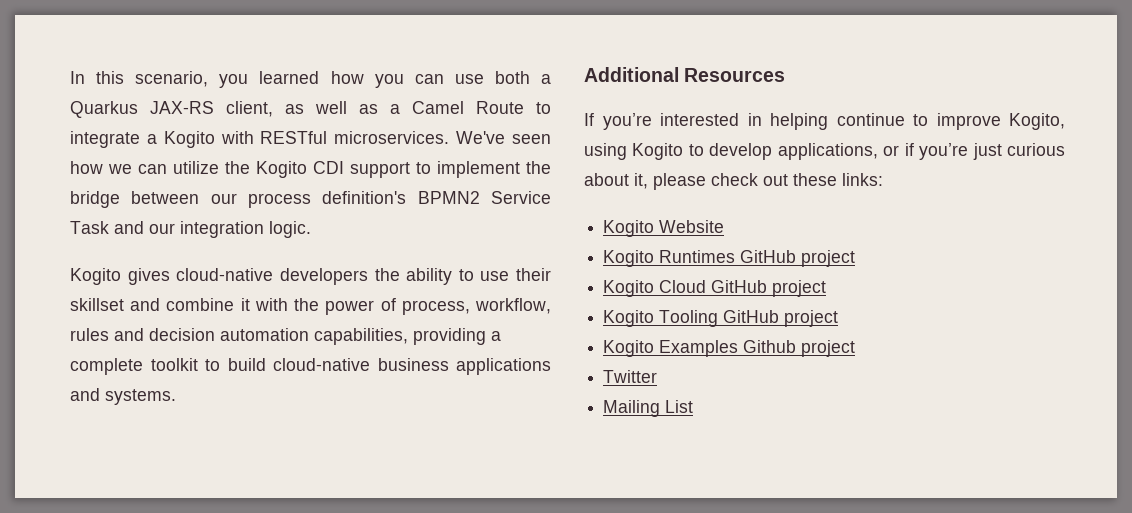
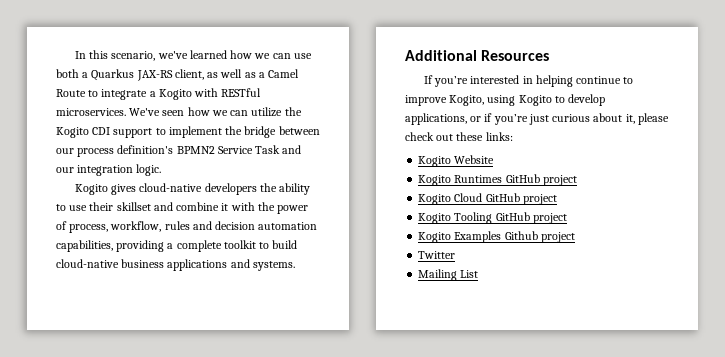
[219,74,249,88] you -> [157,51,188,59] we've
[374,74,404,88] you -> [254,53,271,59] we

